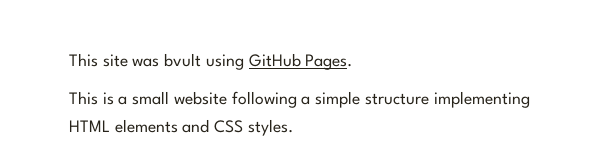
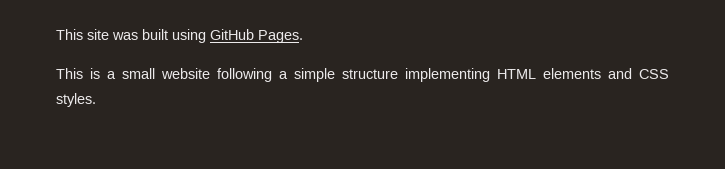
[164,53,202,67] bvult -> [142,29,168,40] built

